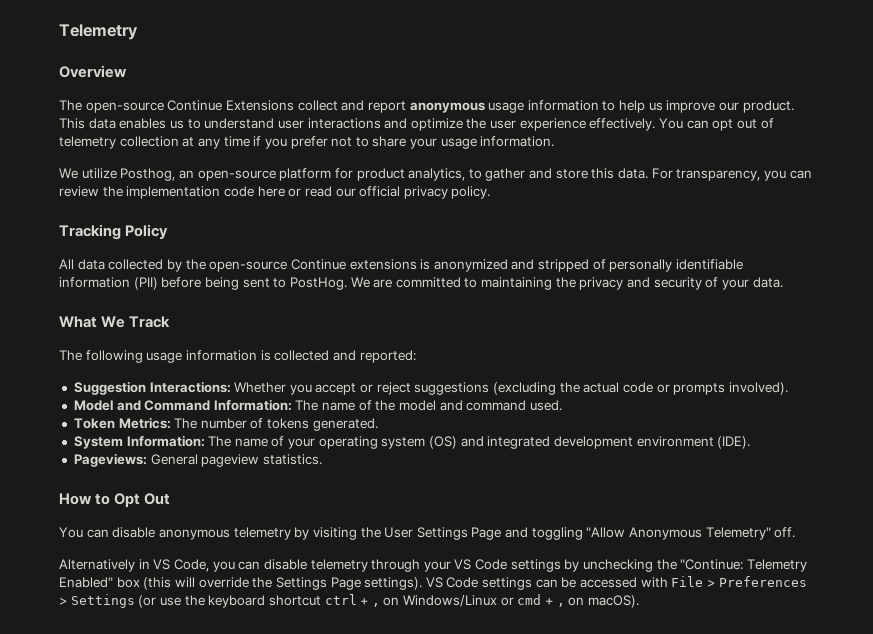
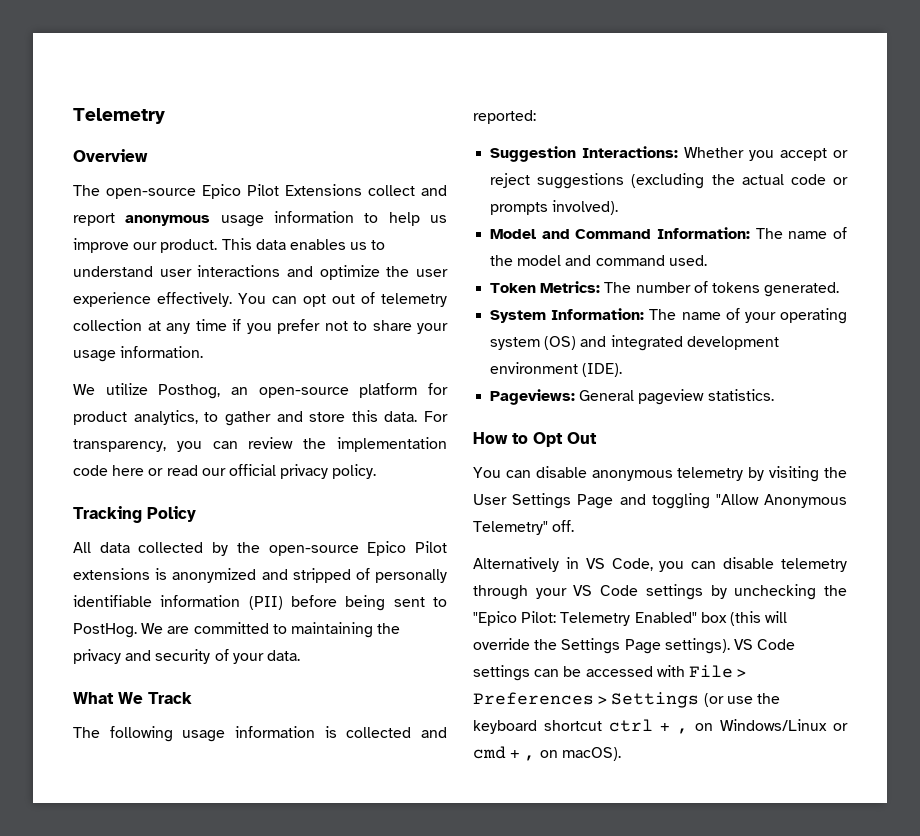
[167,100,223,111] Continue -> [202,184,279,199] Epico Pilot
[290,259,346,270] Continue -> [367,541,447,556] Epico Pilot
[680,559,744,570] "Continue: -> [473,611,557,626] "Epico Pilot:

